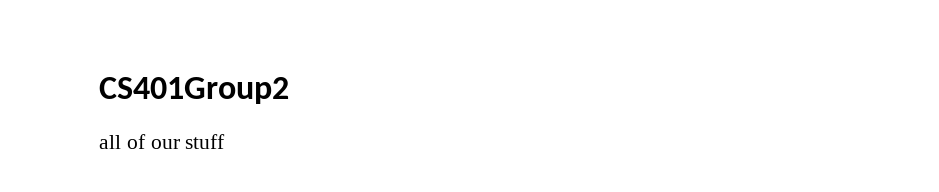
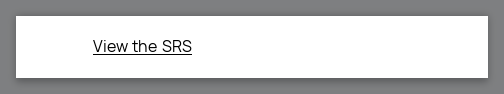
[99,77,289,104] [99,134,226,149] CS401Group2 // all of our stuff -> [93,40,192,52] View the SRS

